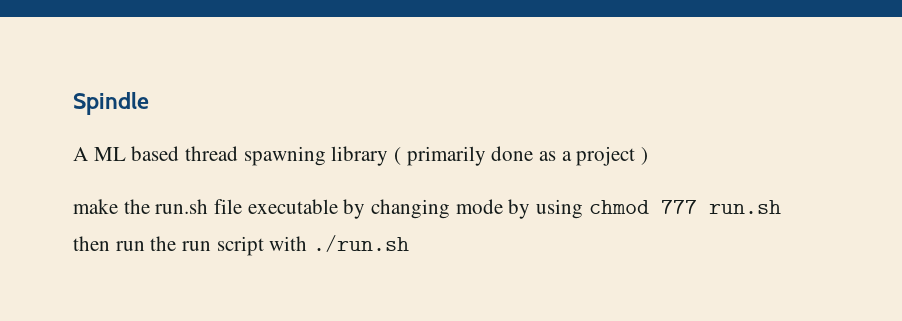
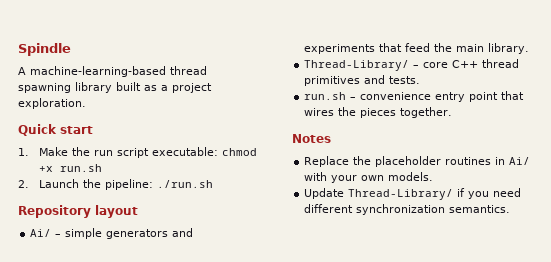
[93,146,180,161] ML based -> [30,66,166,77] machine-learning-based
[394,146,649,166] [73,199,781,219] [73,235,410,256] ( primarily done as a project ) // make the run.sh file executable by changing mode by using chmod 777 run.sh // then run the run script with ./run.sh -> [116,82,212,93] [18,98,86,109] [18,124,93,136] [18,147,257,158] [38,164,102,172] [18,179,213,190] [18,205,138,218] [30,228,194,239] [304,43,530,54] [304,59,520,71] [304,75,421,86] [304,91,525,102] [304,107,453,118] [292,134,331,143] [304,156,531,167] [304,172,434,183] [304,188,522,200] [304,204,511,215] built as a project exploration. // Quick start // 1. Make the run script executable: chmod +x run.sh // 2. Launch the pipeline: ./run.sh // Repository layout // Ai/ – simple generators and experiments that feed the main library. // Thread-Library/ – core C++ thread primitives and tests. // run.sh – convenience entry point that wires the pieces together. // Notes // Replace the placeholder routines in Ai/ with your own models. // Update Thread-Library/ if you need different synchronization semantics.

